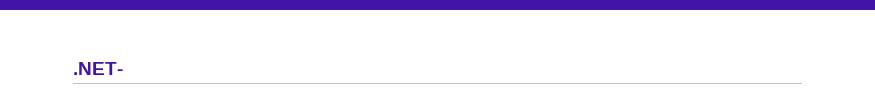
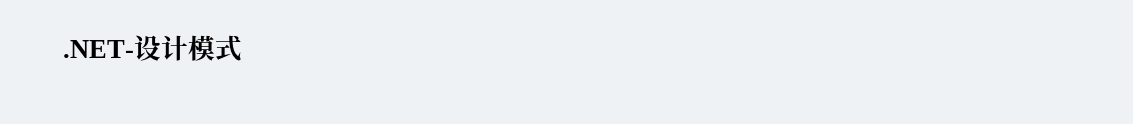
(123, 68) none -> [134,35,242,62] 设计模式

